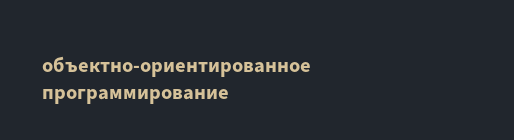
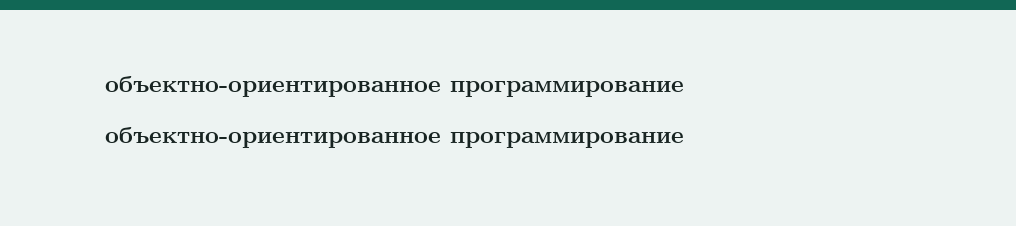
[42,56,311,77] [42,89,229,104] объектно-ориентированное программирование -> [105,76,684,97] [105,127,684,148] объектно-ориентированное программирование // объектно-ориентированное программирование

